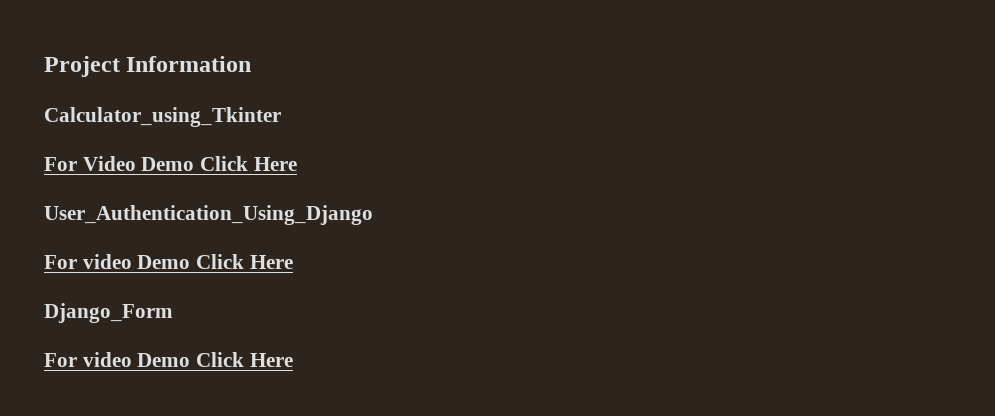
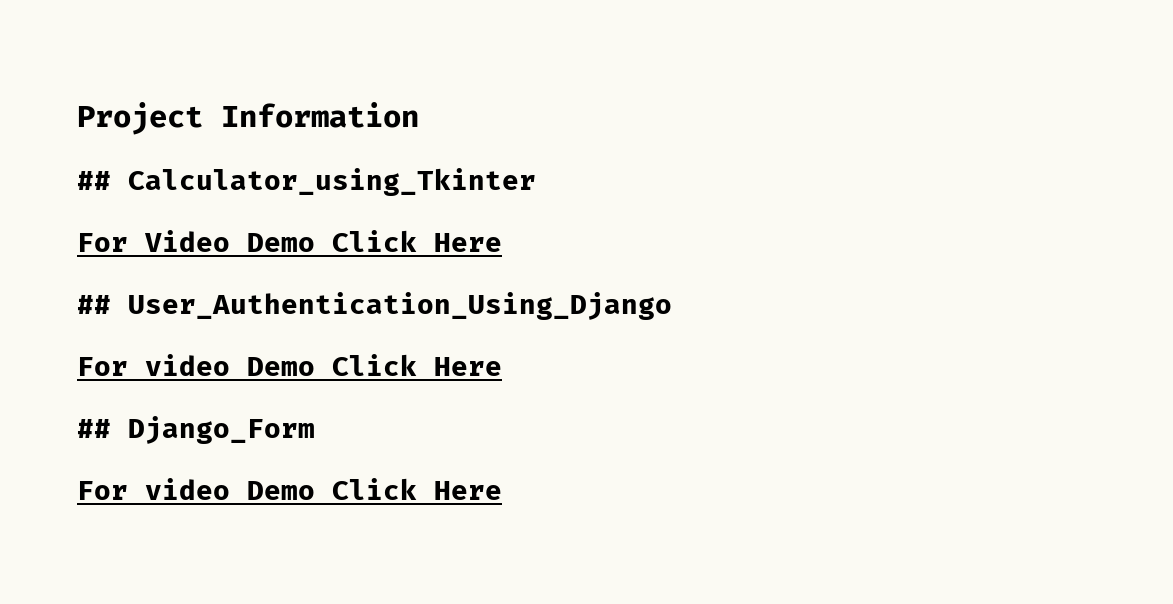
(252, 64) none -> [77,171,111,190] ##
(297, 164) none -> [77,295,111,314] ##
(293, 262) none -> [77,419,111,438] ##

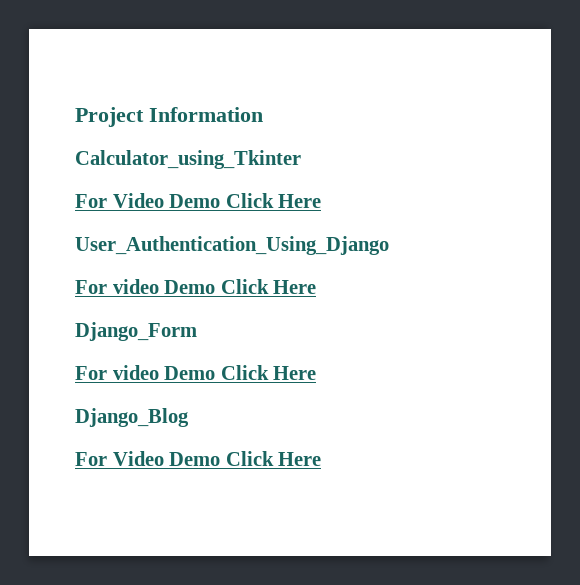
[77,171,111,190] ## -> (263, 114) none
[77,295,111,314] ## -> (322, 201) none
[77,419,111,438] ## -> (317, 287) none
(502, 490) none -> [75,408,189,427] [75,451,322,466] // Django_Blog // For Video Demo Click Here

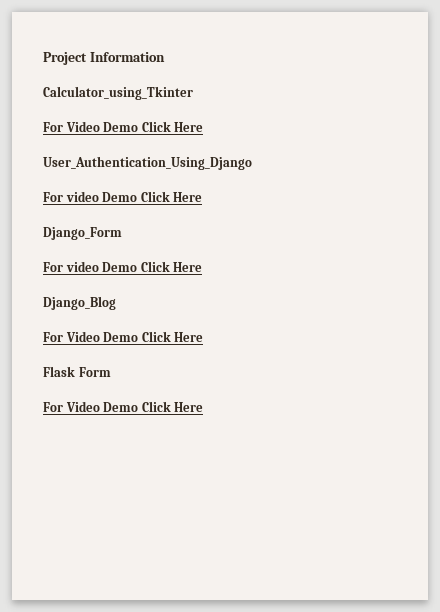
(322, 459) none -> [43,366,111,377] [43,401,204,412] // Flask Form // For Video Demo Click Here

